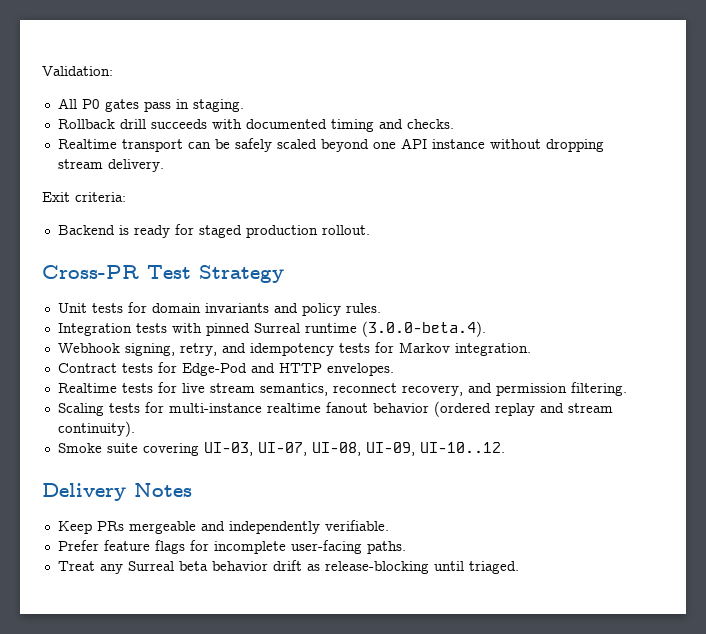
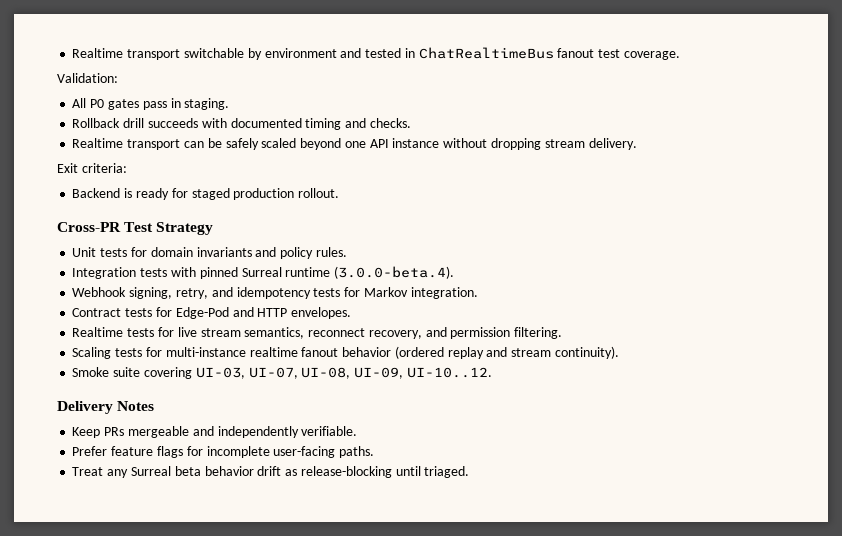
(42, 71) none -> [72,47,680,60] Realtime transport switchable by environment and tested in ChatRealtimeBus fanout test coverage. //

